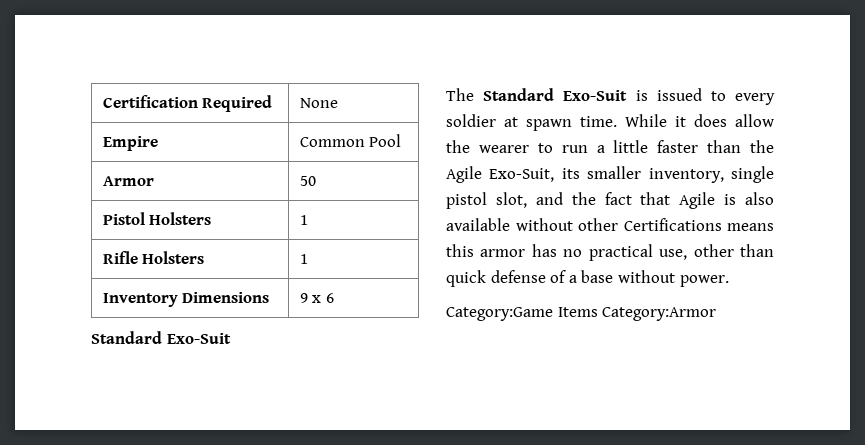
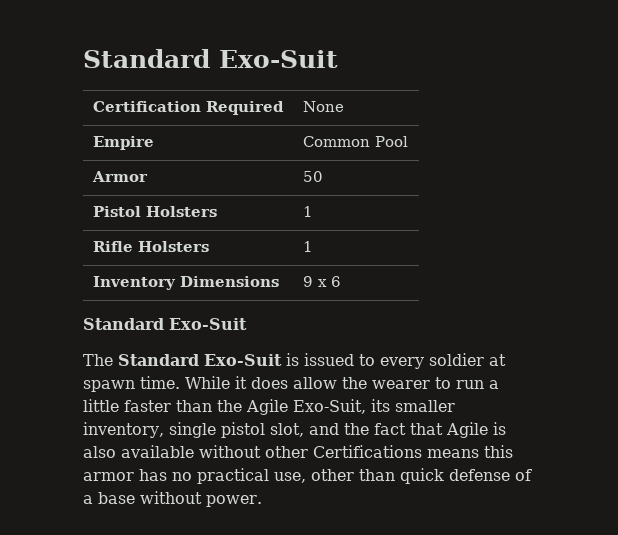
(102, 101) none -> [83,49,338,68] Standard Exo-Suit //
[446,307,717,321] // Category:Game Items Category:Armor -> (262, 501) none

